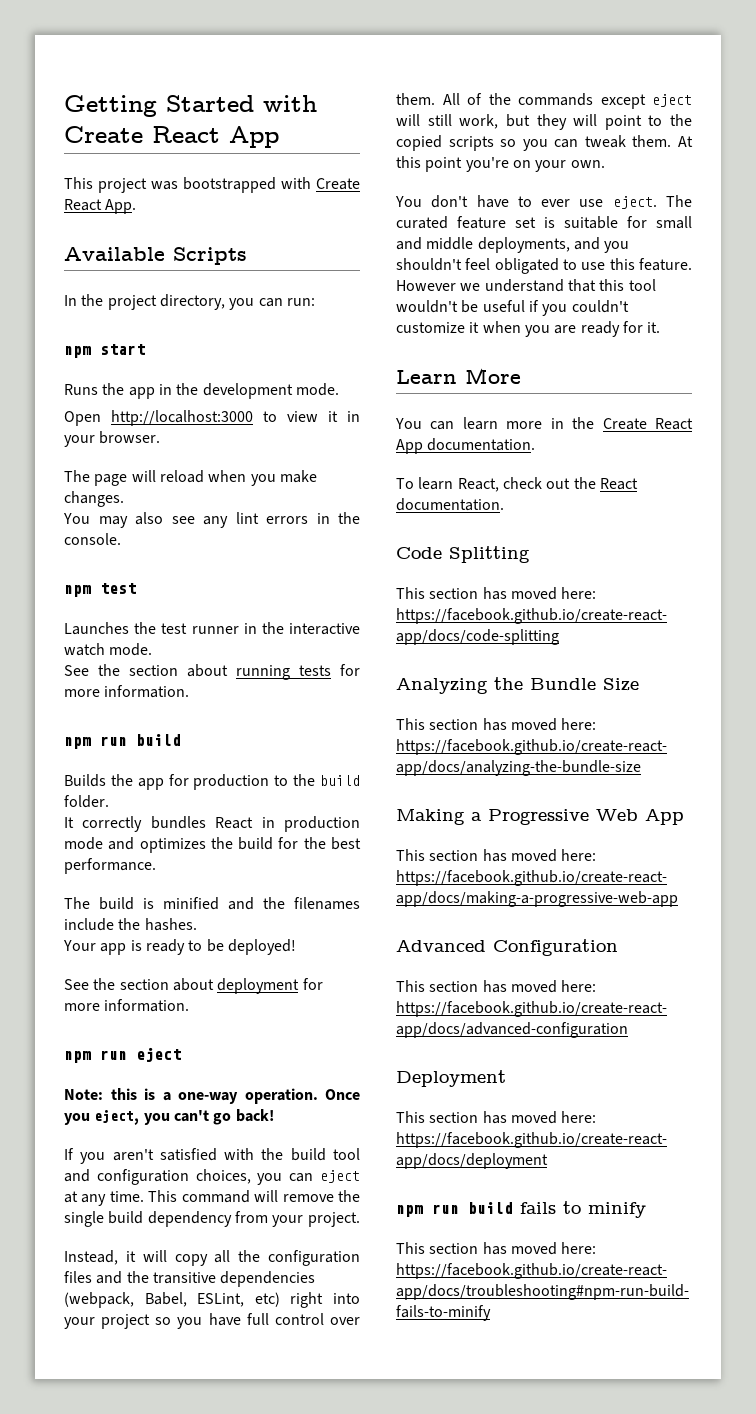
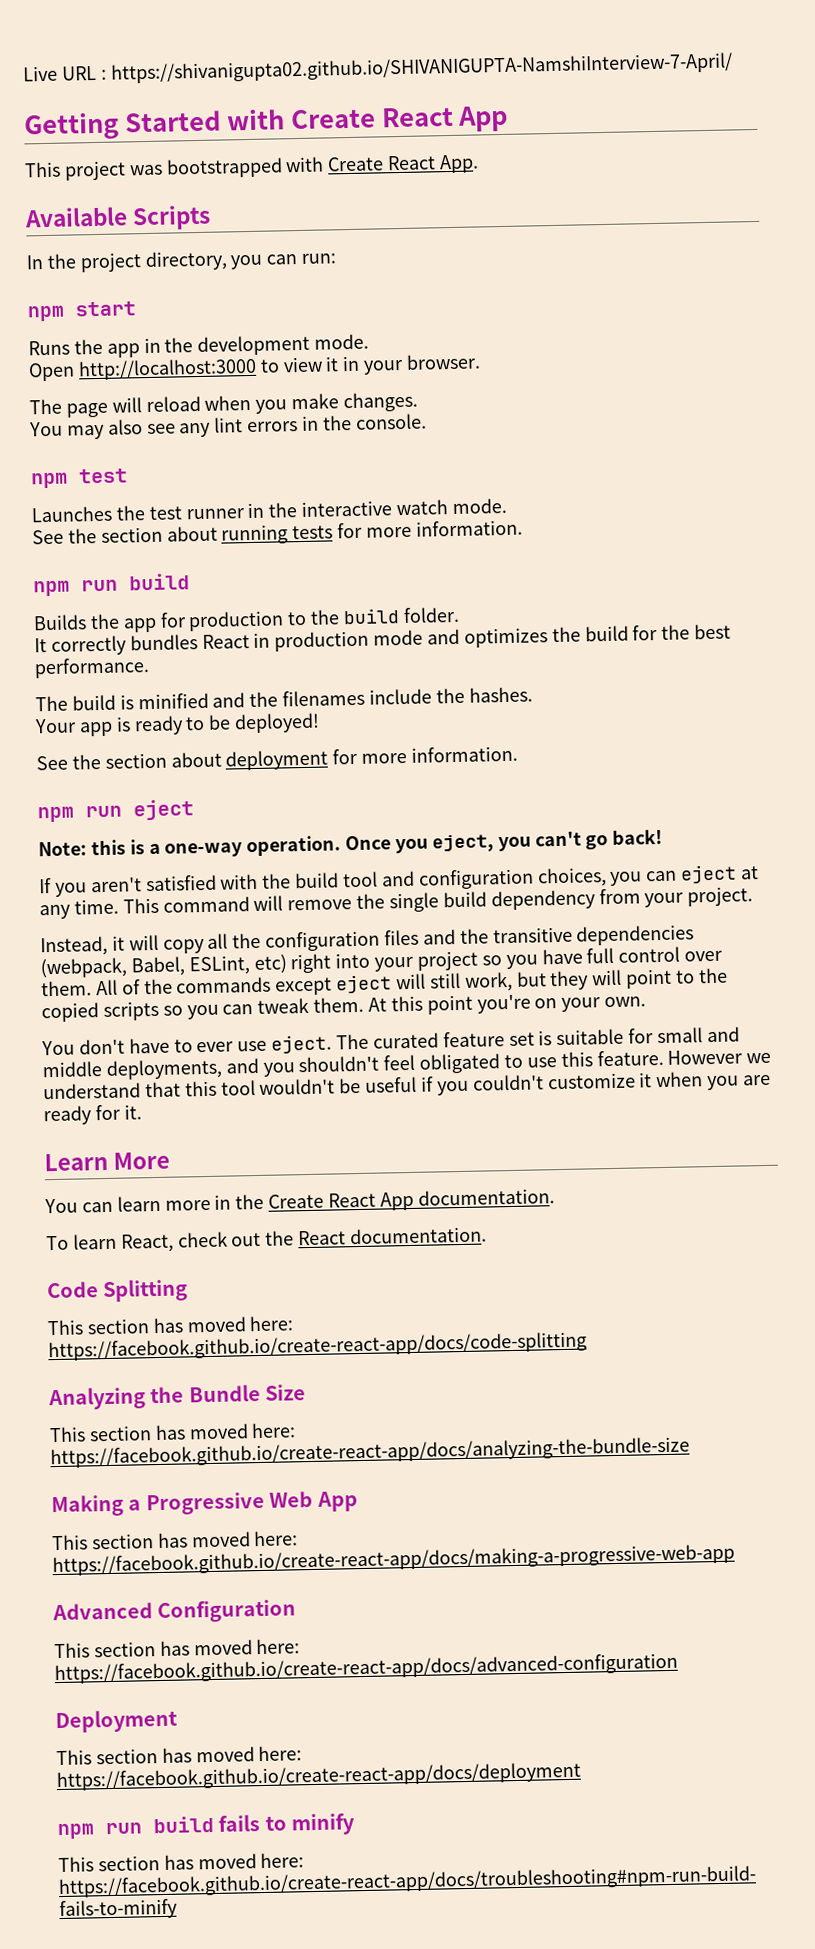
(64, 106) none -> [23,52,733,84] Live URL : https://shivanigupta02.github.io/SHIVANIGUPTA-NamshiInterview-7-April/ //

